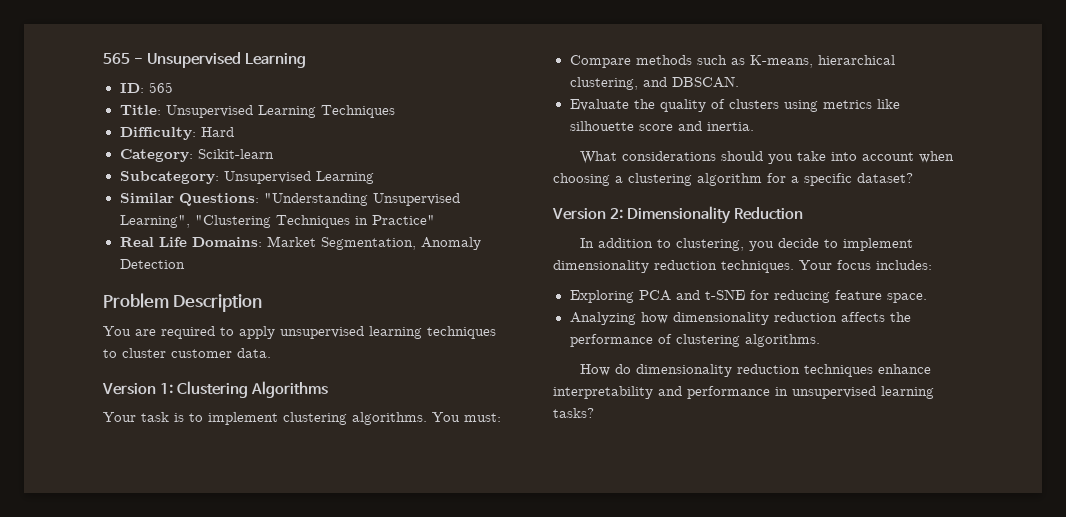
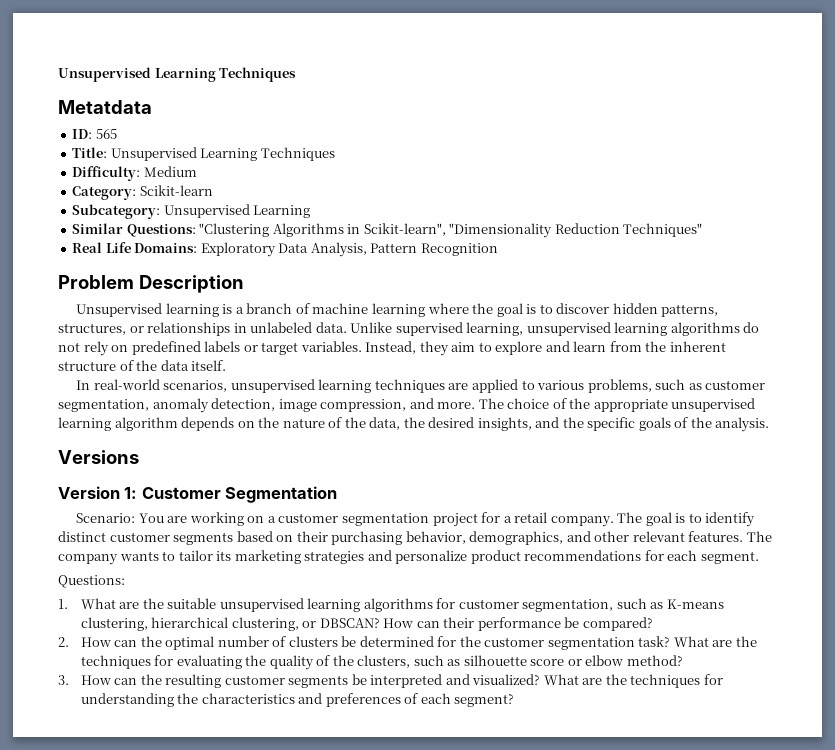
[103,52,307,68] 565 - Unsupervised Learning -> [58,67,297,82] [58,100,152,114] Unsupervised Learning Techniques // Metatdata
[200,127,234,137] Hard -> [143,166,197,177] Medium
[263,193,460,206] [119,215,435,228] [119,236,481,250] [119,259,185,269] [103,293,263,312] [103,326,496,339] [103,348,271,358] [102,381,329,398] [103,412,501,425] [569,55,895,68] [569,76,739,90] [569,99,900,112] [569,121,754,131] [579,151,954,164] [553,173,913,186] [552,206,804,224] [579,238,913,251] [553,260,932,273] [569,289,927,303] [569,312,911,325] [569,334,820,347] [579,364,931,377] [553,386,934,399] [553,408,594,418] "Understanding Unsupervised Learning", "Clustering Techniques in Practice" // Real Life Domains: Market Segmentation, Anomaly Detection // Problem Description // You are required to apply unsupervised learning techniques to cluster customer data. // Version 1: Clustering Algorithms // Your task is to implement clustering algorithms. You must: // Compare methods such as K-means, hierarchical clustering, and DBSCAN. // Evaluate the quality of clusters using metrics like silhouette score and inertia. // What considerations should you take into account when choosing a clustering algorithm for a specific dataset? // Version 2: Dimensionality Reduction // In addition to clustering, you decide to implement dimensionality reduction techniques. Your focus includes: // Exploring PCA and t-SNE for reducing feature space. // Analyzing how dimensionality reduction affects the performance of clustering algorithms. // How do dimensionality reduction techniques enhance interpretability and performance in unsupervised learning tasks? -> [199,223,703,238] [72,242,498,257] [58,275,244,293] [76,303,719,317] [58,322,760,336] [58,341,726,356] [58,360,227,371] [76,379,766,393] [58,398,756,413] [58,417,770,432] [58,450,139,464] [58,486,338,503] [76,512,756,527] [58,531,772,545] [58,550,759,565] [58,575,125,588] [58,598,724,612] [80,617,653,631] [58,636,757,650] [80,655,683,670] [58,674,723,688] [80,693,515,707] "Clustering Algorithms in Scikit-learn", "Dimensionality Reduction Techniques" // Real Life Domains: Exploratory Data Analysis, Pattern Recognition // Problem Description // Unsupervised learning is a branch of machine learning where the goal is to discover hidden patterns, structures, or relationships in unlabeled data. Unlike supervised learning, unsupervised learning algorithms do not rely on predefined labels or target variables. Instead, they aim to explore and learn from the inherent structure of the data itself. // In real-world scenarios, unsupervised learning techniques are applied to various problems, such as customer segmentation, anomaly detection, image compression, and more. The choice of the appropriate unsupervised learning algorithm depends on the nature of the data, the desired insights, and the specific goals of the analysis. // Versions // Version 1: Customer Segmentation // Scenario: You are working on a customer segmentation project for a retail company. The goal is to identify distinct customer segments based on their purchasing behavior, demographics, and other relevant features. The company wants to tailor its marketing strategies and personalize product recommendations for each segment. // Questions: // 1. What are the suitable unsupervised learning algorithms for customer segmentation, such as K-means clustering, hierarchical clustering, or DBSCAN? How can their performance be compared? // 2. How can the optimal number of clusters be determined for the customer segmentation task? What are the techniques for evaluating the quality of the clusters, such as silhouette score or elbow method? // 3. How can the resulting customer segments be interpreted and visualized? What are the techniques for understanding the characteristics and preferences of each segment?

